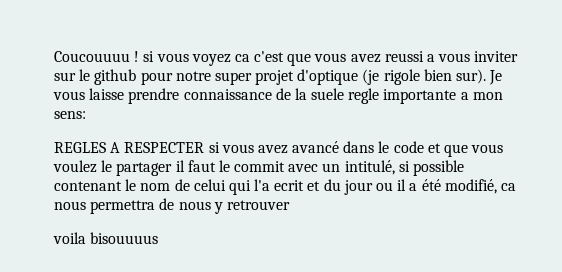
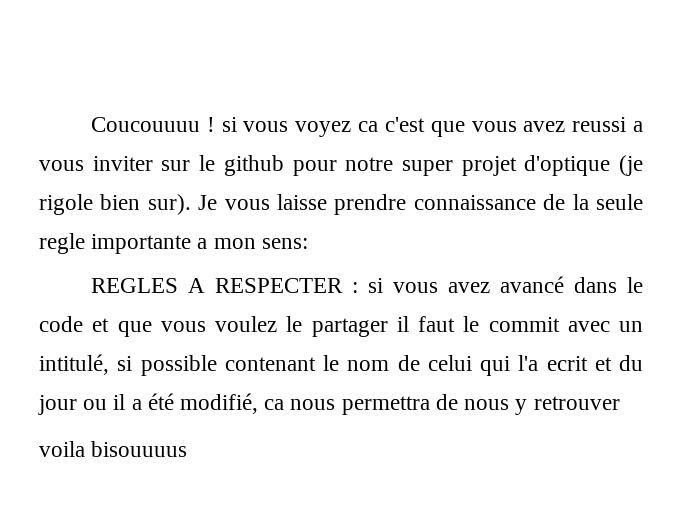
[311,88,345,100] suele -> [595,194,643,210] seule
(205, 147) none -> [351,282,358,293] :

